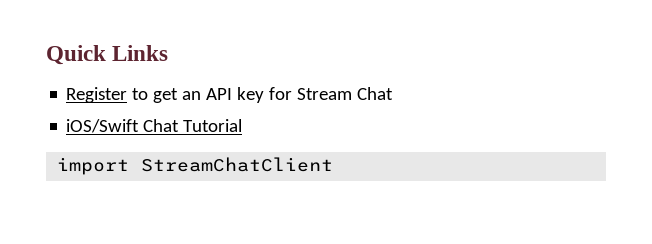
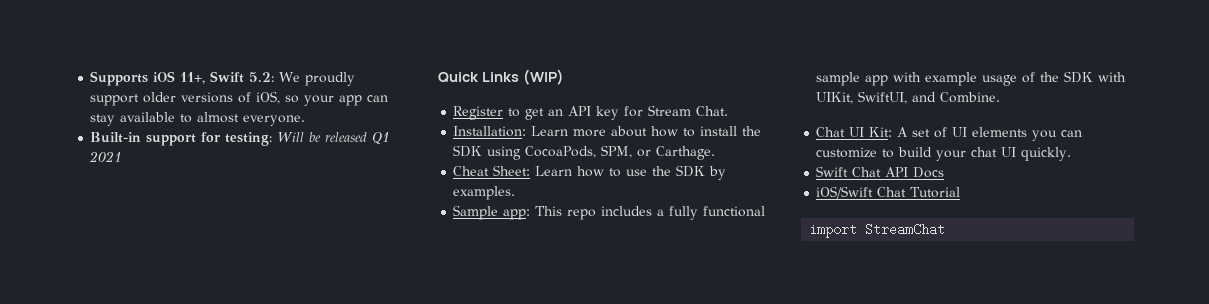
(46, 55) none -> [90,71,356,86] [90,91,389,106] [90,112,306,126] [90,132,391,146] [89,151,123,162] Supports iOS 11+, Swift 5.2: We proudly support older versions of iOS, so your app can stay available to almost everyone. // Built-in support for testing: Will be released Q1 2021 //
(169, 53) none -> [522,69,564,85] (WIP)
[357,87,394,100] Chat -> [696,106,729,116] [453,126,762,137] [453,145,716,160] [453,165,727,180] [453,186,516,200] [453,205,766,220] [816,71,1127,86] [816,91,1001,104] [816,127,1083,141] [816,147,1072,161] [816,166,945,178] Chat. // Installation: Learn more about how to install the SDK using CocoaPods, SPM, or Carthage. // Cheat Sheet: Learn how to use the SDK by examples. // Sample app: This repo includes a fully functional sample app with example usage of the SDK with UIKit, SwiftUI, and Combine. // Chat UI Kit: A set of UI elements you can customize to build your chat UI quickly. // Swift Chat API Docs
[141,157,334,172] StreamChatClient -> [865,223,946,236] StreamChat

